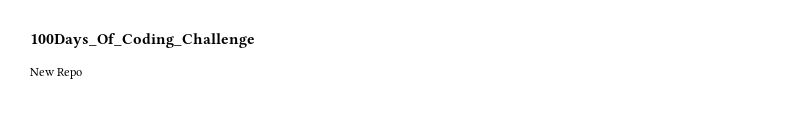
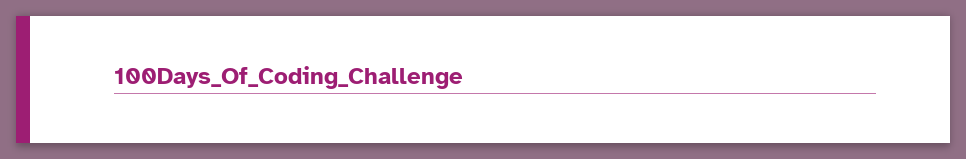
[30,68,83,79] // New Repo -> (463, 77) none

